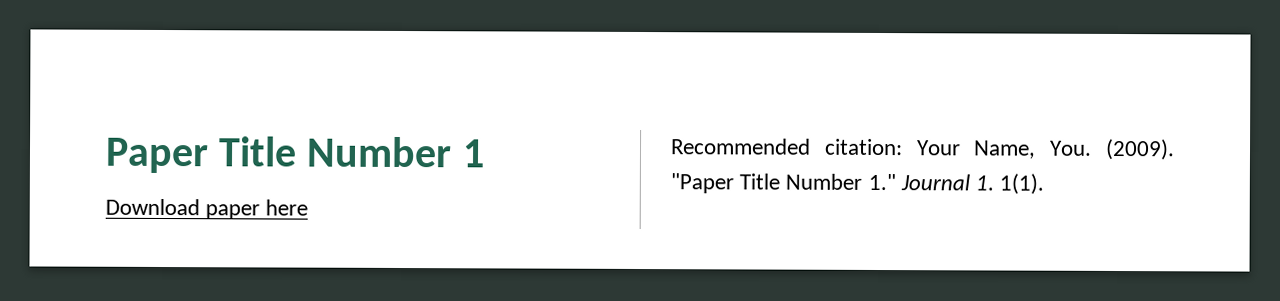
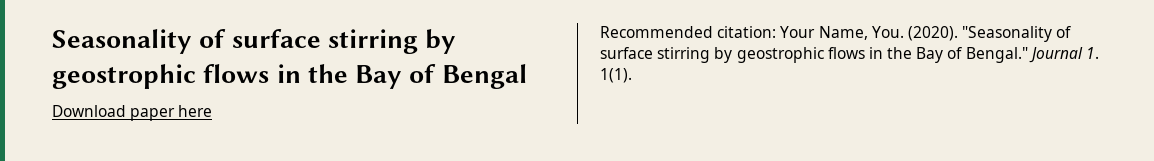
[105,136,485,174] Paper Title Number 1 -> [52,29,457,54] [52,64,527,89] Seasonality of surface stirring by geostrophic flows in the Bay of Bengal
[1105,138,1175,161] [670,173,896,194] (2009). "Paper Title Number 1." -> [907,26,1072,42] [600,47,1028,63] (2020). "Seasonality of surface stirring by geostrophic flows in the Bay of Bengal."

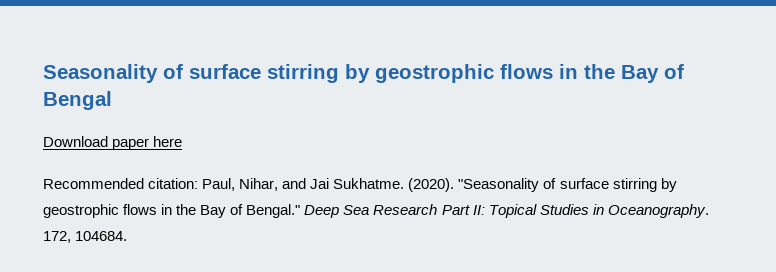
[780,26,904,40] Your Name, You. -> [202,178,405,191] Paul, Nihar, and Jai Sukhatme.
[1028,47,1100,63] [600,68,632,83] Journal 1. 1(1). -> [304,204,709,218] [43,231,128,243] Deep Sea Research Part II: Topical Studies in Oceanography. 172, 104684.

